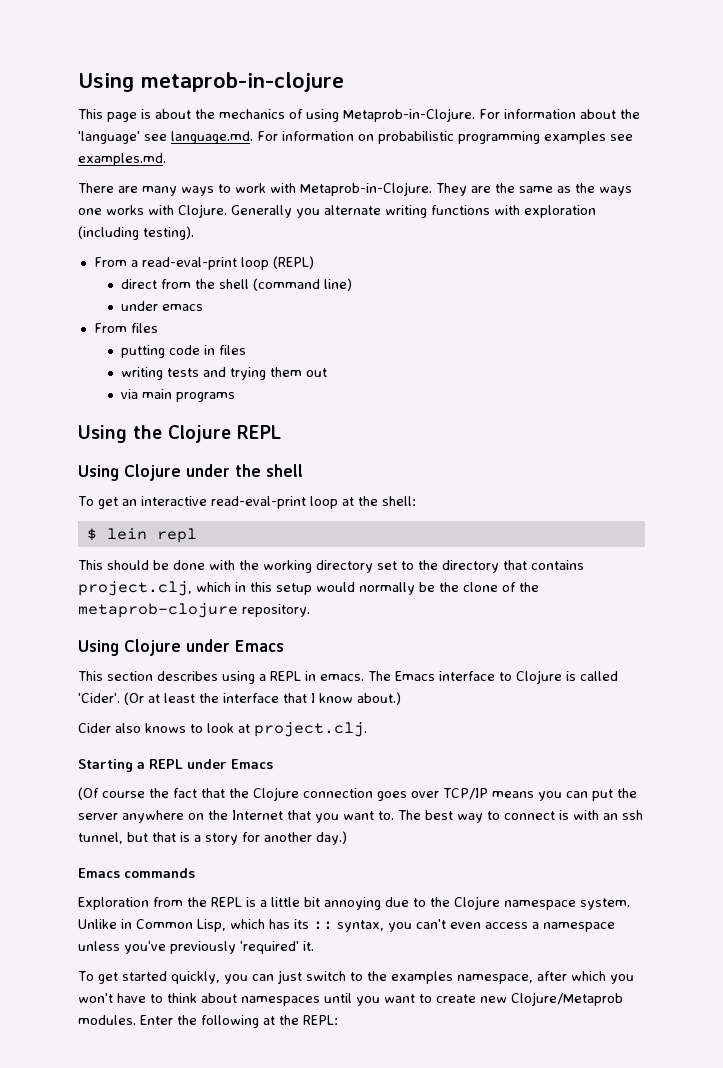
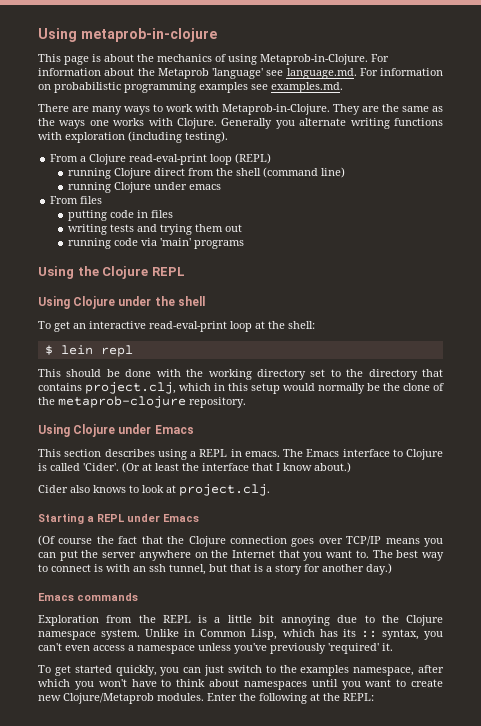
(640, 114) none -> [157,68,209,79] Metaprob
(138, 263) none -> [89,154,127,165] Clojure
(314, 262) none -> [67,168,151,179] running Clojure
(353, 284) none -> [67,182,151,193] running Clojure
[121,389,173,399] via main -> [67,238,191,249] running code via 'main'

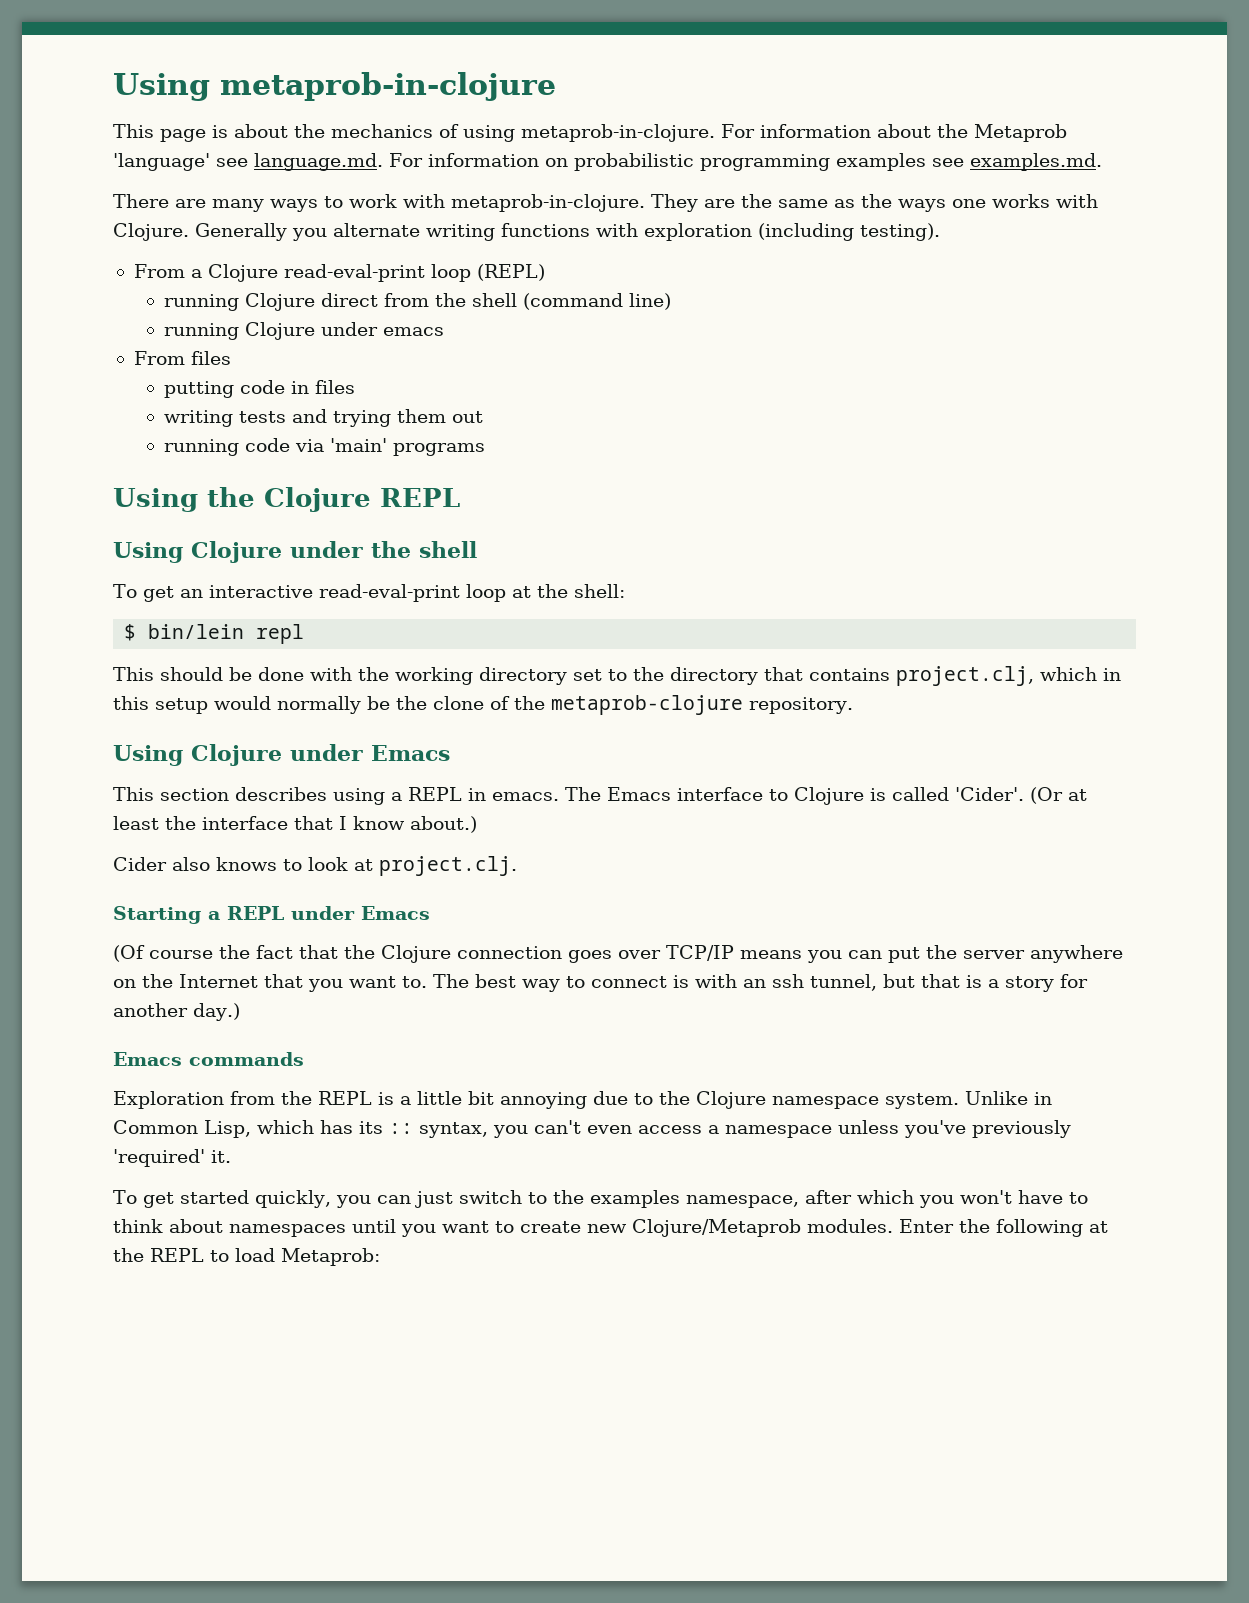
[260,54,368,65] Metaprob-in-Clojure. -> [521,124,715,142] metaprob-in-clojure.
[222,104,330,115] Metaprob-in-Clojure. -> [451,194,645,212] metaprob-in-clojure.
[60,345,93,355] lein -> [148,624,245,639] bin/lein
[343,693,374,701] REPL: -> [150,1248,380,1266] REPL to load Metaprob:

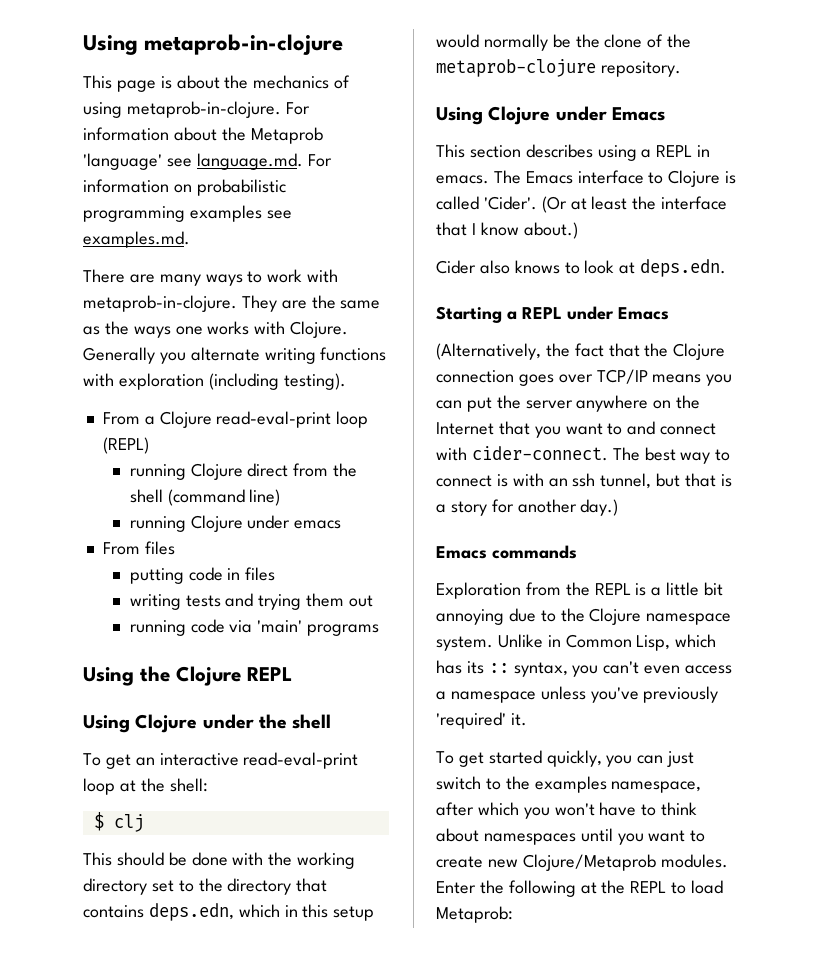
[148,624,305,644] bin/lein repl -> [113,814,144,832] clj
[896,666,1034,686] project.clj, -> [148,903,234,921] deps.edn,
[379,856,517,876] project.clj. -> [640,259,727,277] deps.edn.
[113,945,213,962] (Of course -> [436,343,541,360] (Alternatively,
[402,976,427,988] to. -> [607,421,717,435] [436,446,608,461] to and connect with cider-connect.

